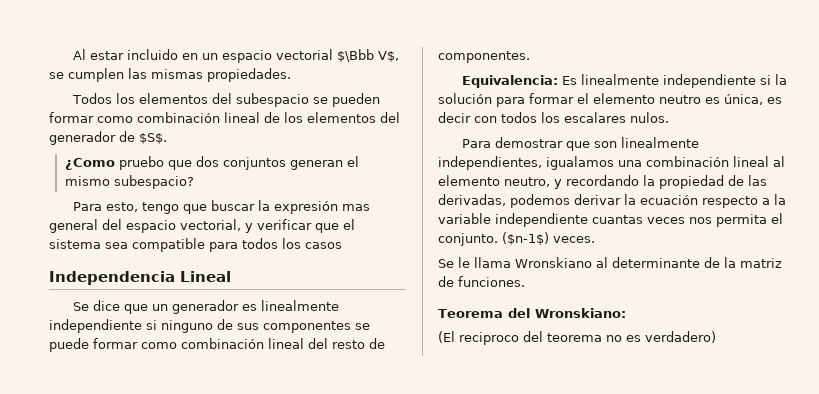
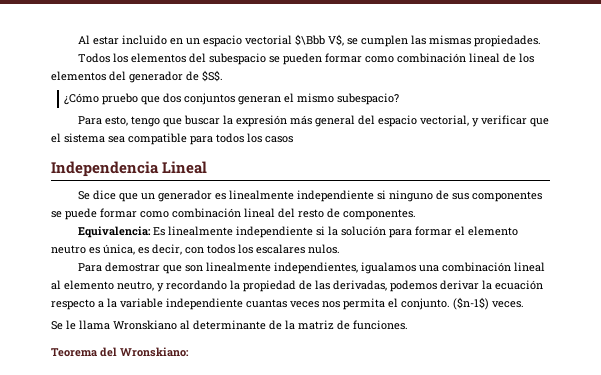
[64,158,115,170] ¿Como -> [64,93,100,105] ¿Cómo
[342,204,371,211] mas -> [290,115,313,125] más
[438,112,471,123] decir -> [152,244,182,255] decir,
[438,331,716,345] // (El reciproco del teorema no es verdadero) -> (189, 352) none

